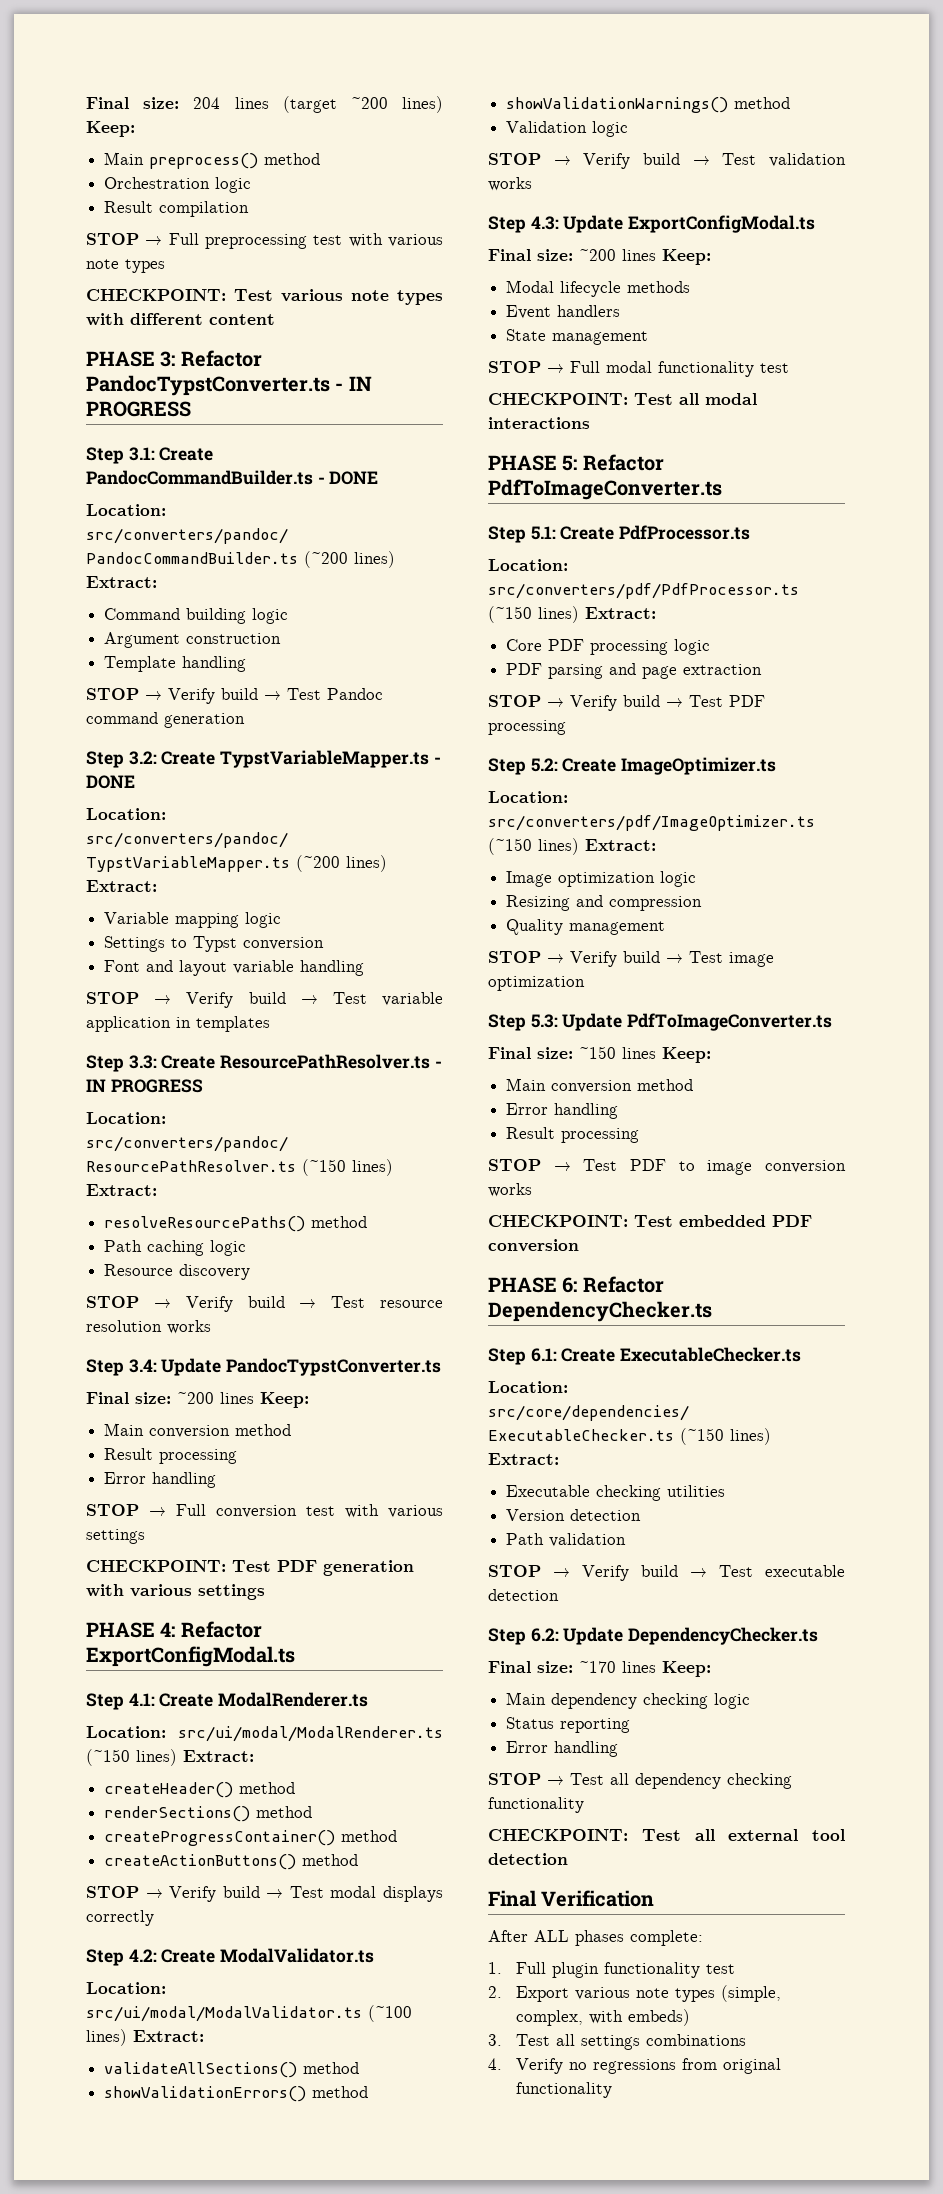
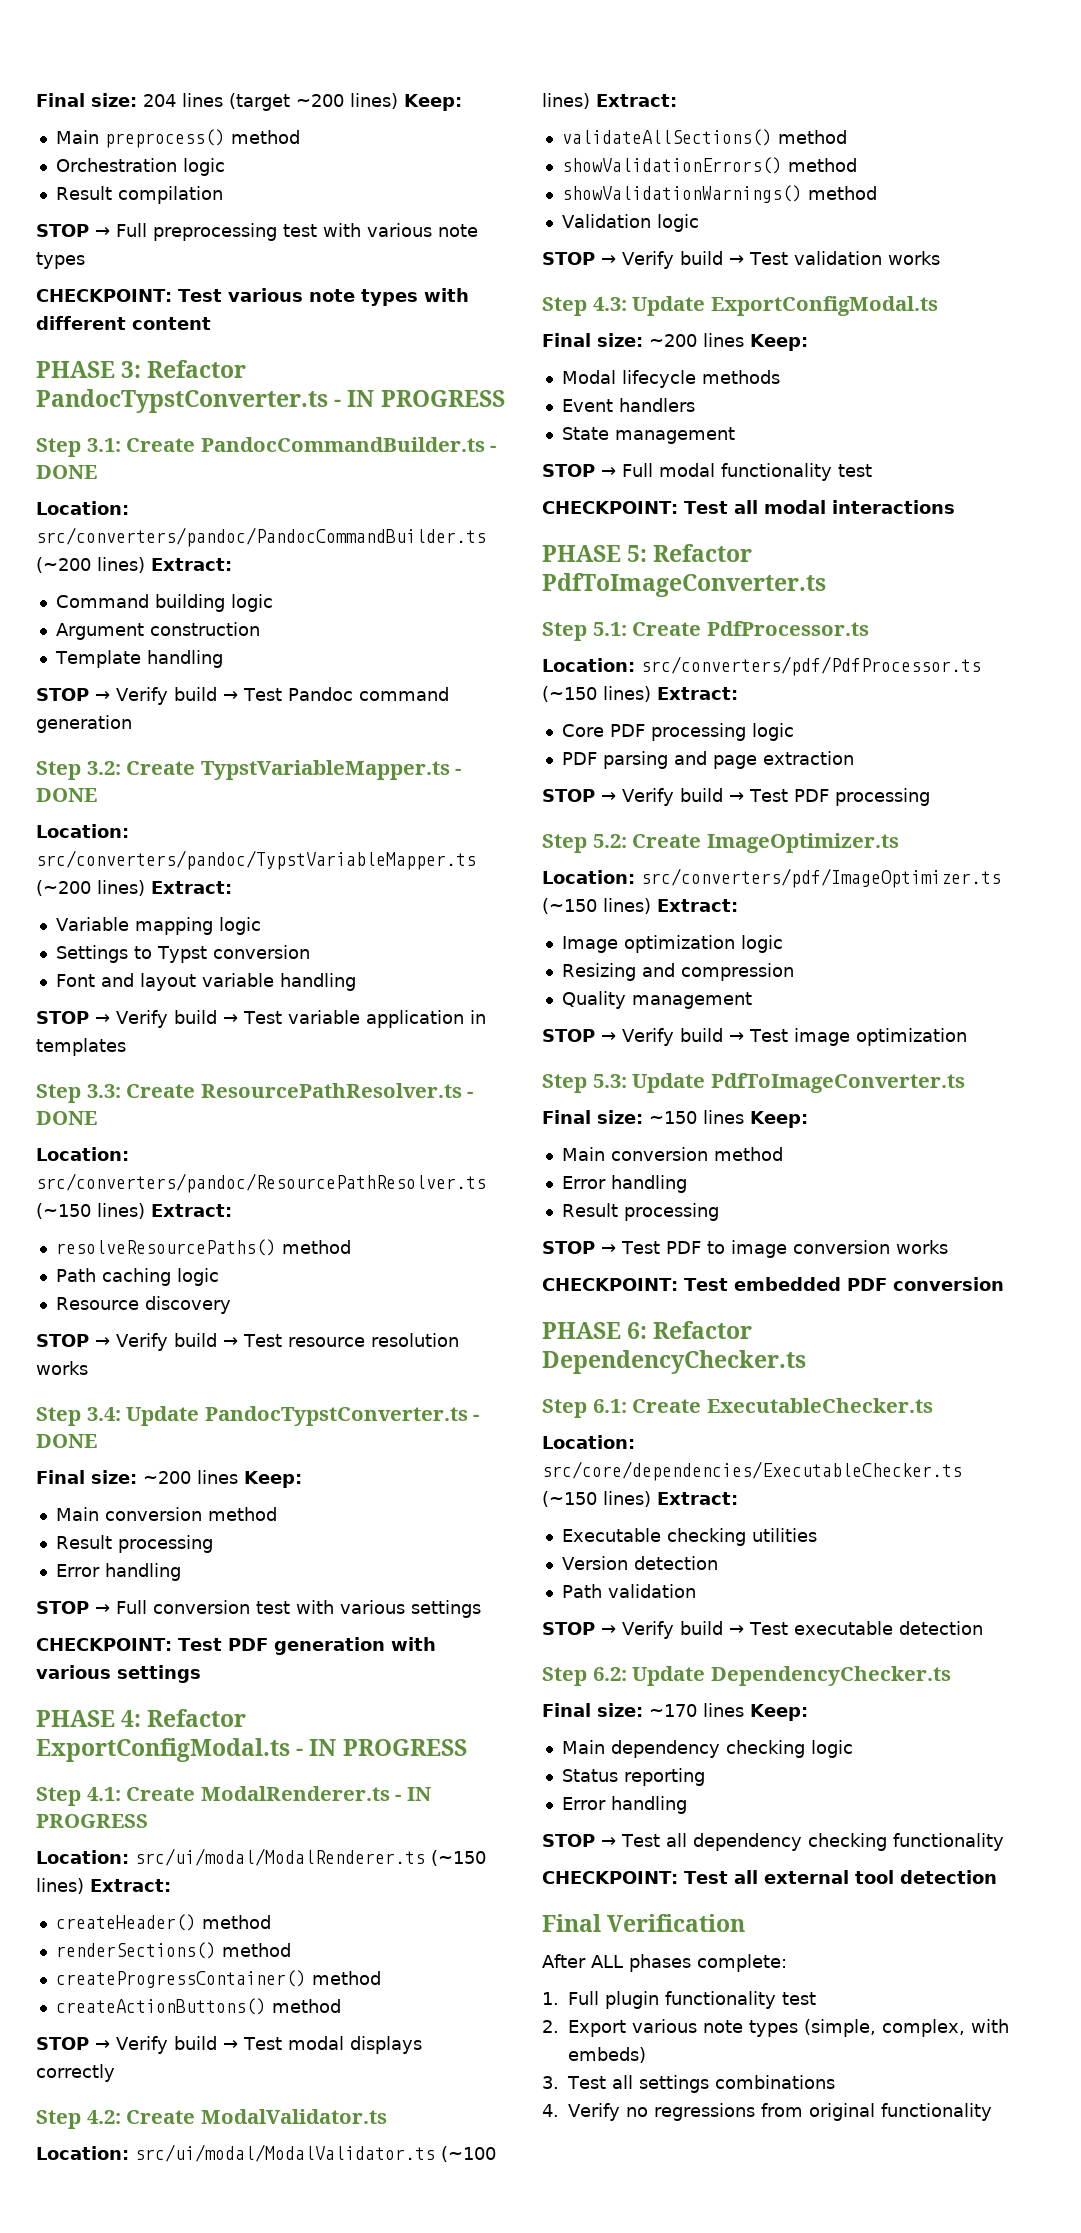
[86,1079,203,1093] IN PROGRESS -> [36,1111,97,1125] DONE
(442, 1367) none -> [473,1414,480,1421] [36,1434,97,1448] - DONE
(295, 1656) none -> [296,1739,467,1756] - IN PROGRESS
(369, 1699) none -> [395,1787,431,1801] [36,1814,148,1828] - IN PROGRESS

